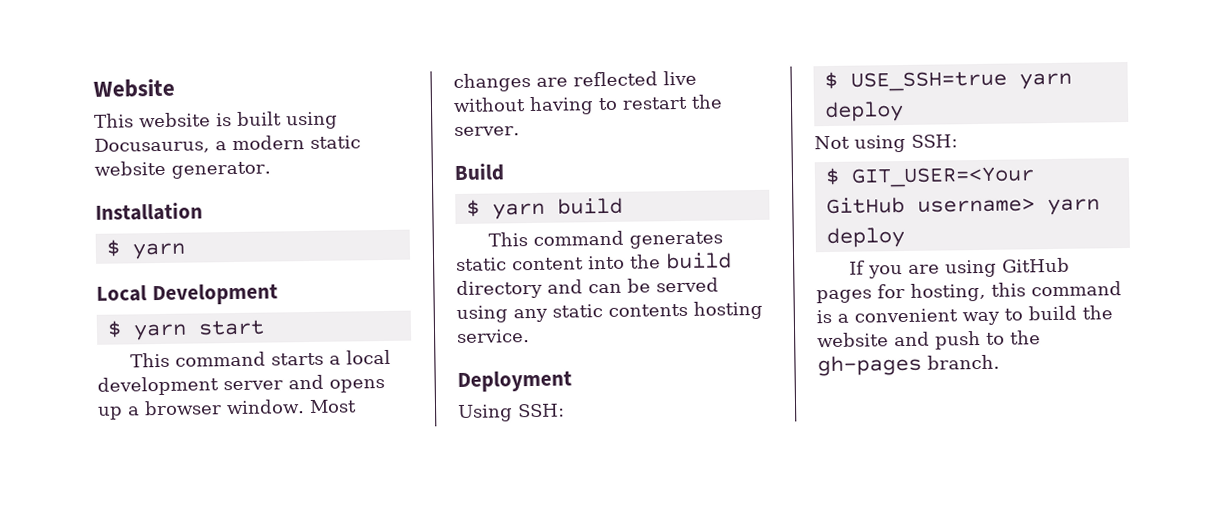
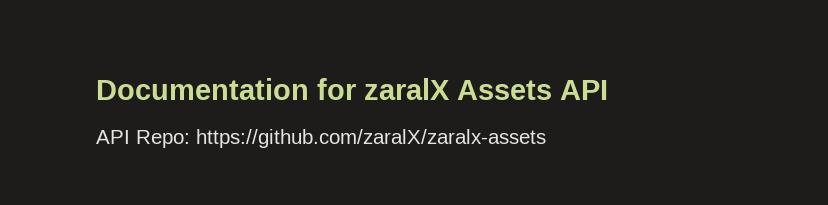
[93,78,175,98] [94,111,338,130] [94,135,361,154] [94,160,271,179] [95,202,203,221] [105,239,186,260] [96,283,278,306] [106,319,265,341] [130,349,392,368] [97,374,385,396] [97,399,357,420] [453,70,697,93] [453,94,723,116] [454,126,520,137] [454,163,504,182] [465,197,623,220] [488,230,724,249] [456,252,732,272] [456,277,719,300] [456,300,763,324] [456,329,530,344] [457,370,572,393] [458,403,565,423] [823,70,1072,92] [823,101,904,123] [814,134,958,153] [824,166,1035,188] [825,196,1100,216] [825,226,905,249] [849,257,1071,279] [816,281,1122,304] [816,305,1113,326] [817,330,1041,350] [817,354,1000,377] Website // This website is built using Docusaurus, a modern static website generator. // Installation // $ yarn // Local Development // $ yarn start // This command starts a local development server and opens up a browser window. Most changes are reflected live without having to restart the server. // Build // $ yarn build // This command generates static content into the build directory and can be served using any static contents hosting service. // Deployment // Using SSH: // $ USE_SSH=true yarn deploy // Not using SSH: // $ GIT_USER=<Your GitHub username> yarn deploy // If you are using GitHub pages for hosting, this command is a convenient way to build the website and push to the gh-pages branch. -> [96,78,608,100] [96,129,546,148] Documentation for zaralX Assets API // API Repo: https://github.com/zaralX/zaralx-assets

